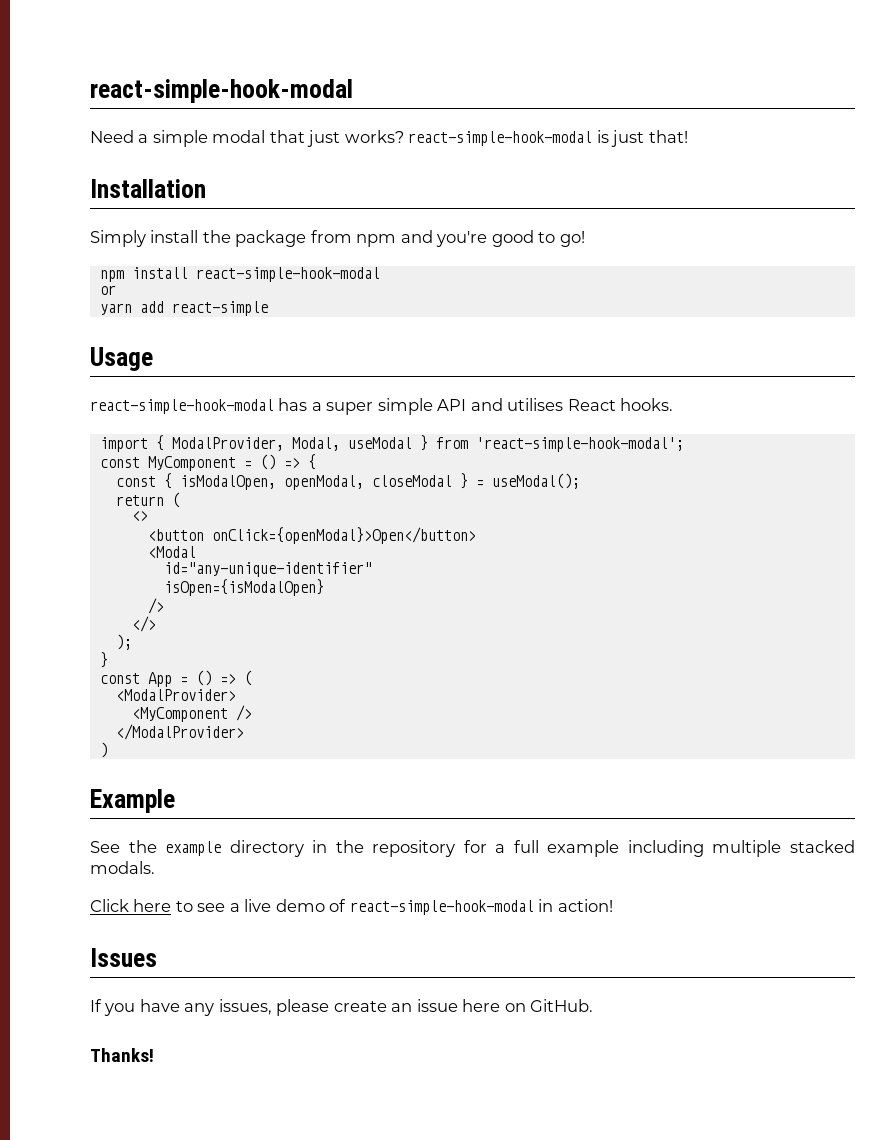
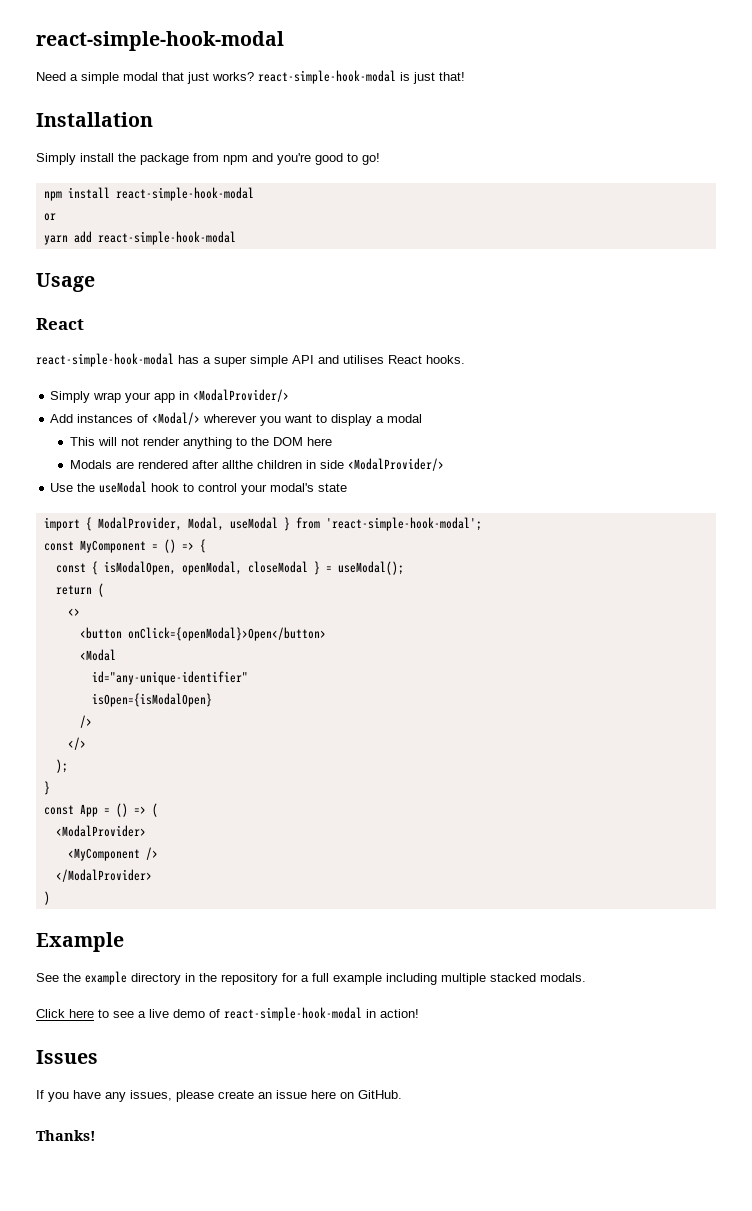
[171,301,268,316] react-simple -> [97,231,236,245] react-simple-hook-modal
(153, 359) none -> [36,318,84,330] // React
(674, 404) none -> [50,389,290,403] [50,412,423,426] [69,437,332,449] [69,458,444,471] [50,481,348,495] // Simply wrap your app in <ModalProvider/> // Add instances of <Modal/> wherever you want to display a modal // This will not render anything to the DOM here // Modals are rendered after allthe children in side <ModalProvider/> // Use the useModal hook to control your modal's state

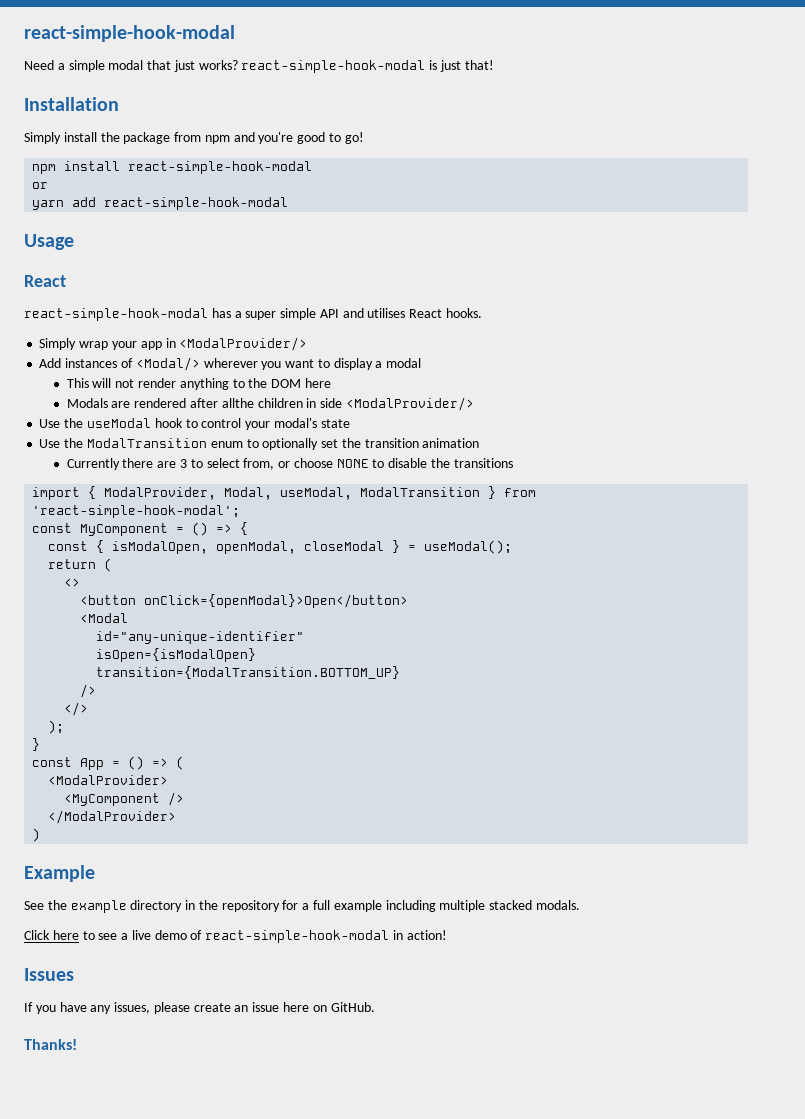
(348, 487) none -> [39,438,480,450] [66,458,513,470] // Use the ModalTransition enum to optionally set the transition animation // Currently there are 3 to select from, or choose NONE to disable the transitions
[229,517,278,529] useModal -> [280,487,481,500] useModal, ModalTransition
(212, 700) none -> [96,666,401,679] // transition={ModalTransition.BOTTOM_UP}

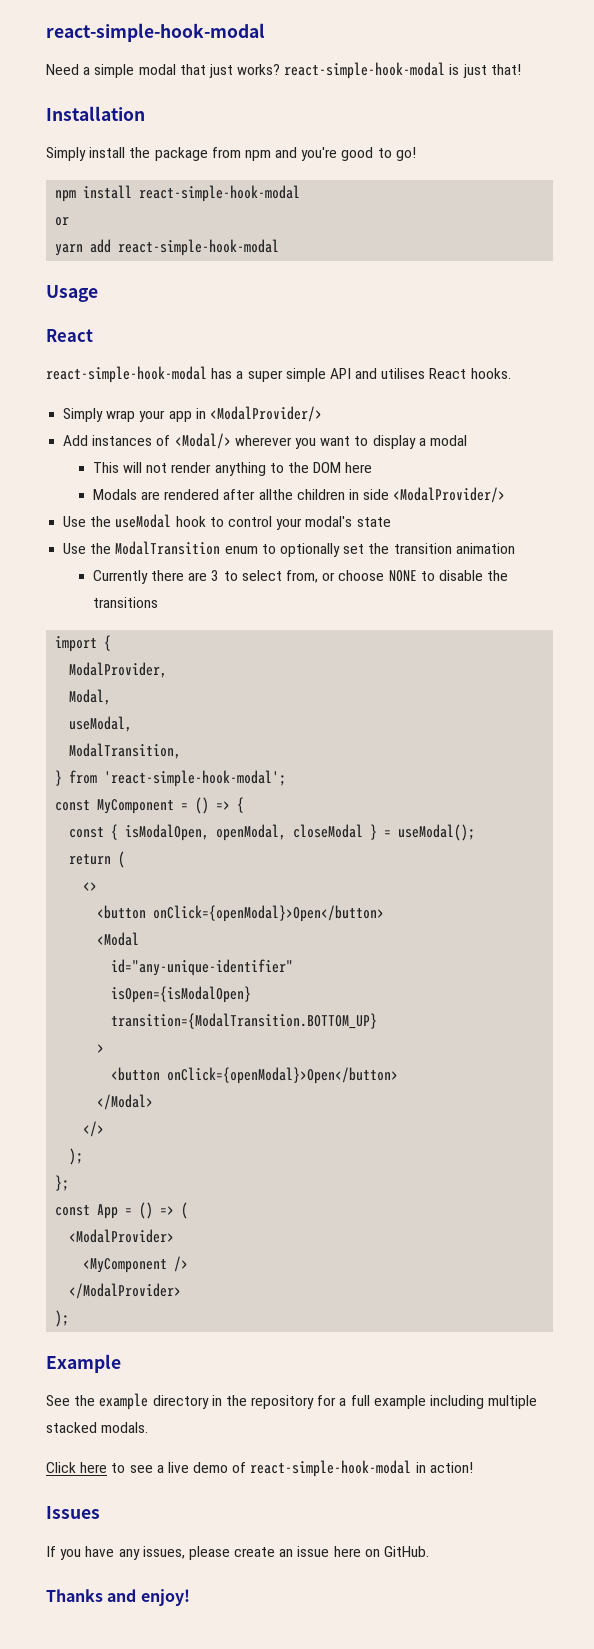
(97, 492) none -> (112, 643) //
(217, 493) none -> (168, 670) //
(273, 493) none -> (112, 697) //
[360,487,481,497] ModalTransition -> [69,743,182,759] // ModalTransition, //
[80,684,97,698] /> -> [97,1044,105,1053] [111,1067,399,1084] [97,1094,154,1110] > // <button onClick={openModal}>Open</button> // </Modal>
[32,738,41,751] } -> [55,1175,70,1191] };
[32,828,41,842] ) -> [55,1310,70,1327] );
[24,1039,77,1050] Thanks! -> [46,1589,190,1606] Thanks and enjoy!

